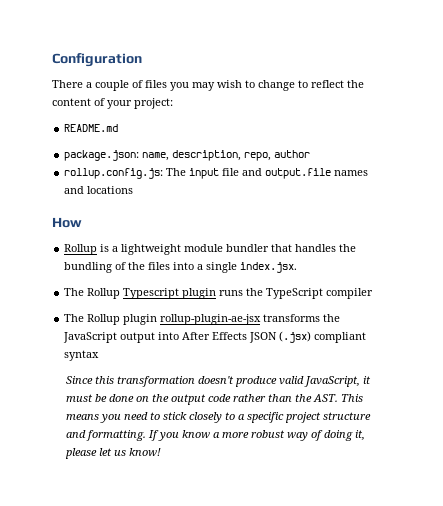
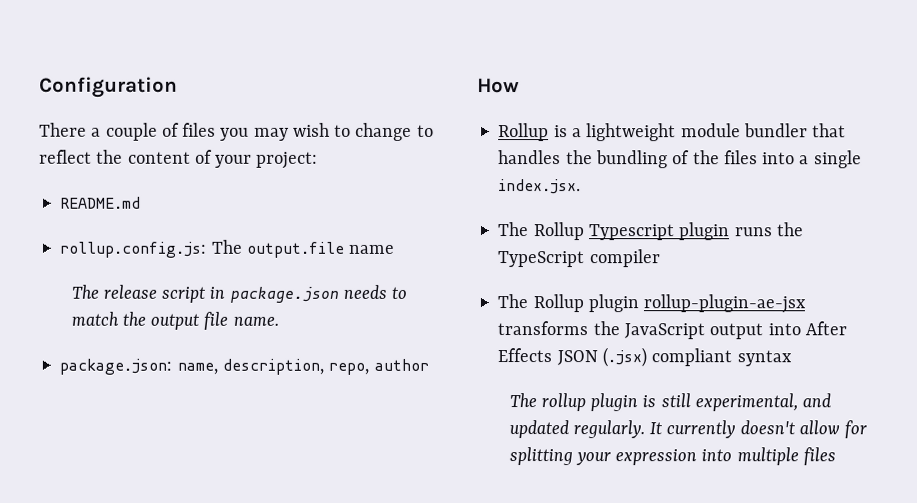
(119, 128) none -> [59,239,396,258] [70,284,408,303] [70,311,279,330] // rollup.config.js: The output.file name // The release script in package.json needs to match the output file name.
[64,168,369,179] [64,186,134,194] // rollup.config.js: The input file and output.file names and locations -> (429, 364) none
[65,376,371,387] [65,394,363,405] [65,412,371,423] [65,430,365,441] [64,448,161,459] Since this transformation doesn't produce valid JavaScript, it must be done on the output code rather than the AST. This means you need to stick closely to a specific project structure and formatting. If you know a more robust way of doing it, please let us know! -> [508,393,832,412] [508,420,868,439] [508,447,836,466] The rollup plugin is still experimental, and updated regularly. It currently doesn't allow for splitting your expression into multiple files

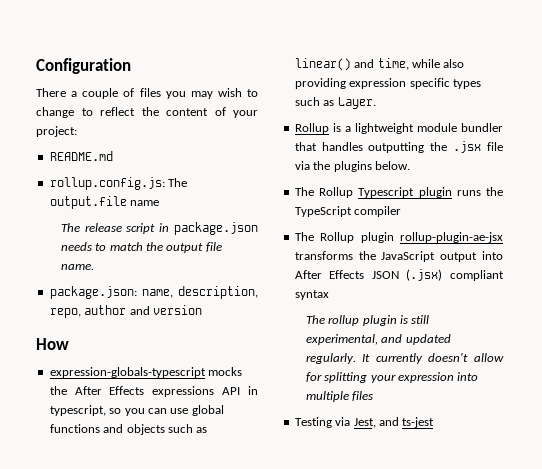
(429, 364) none -> [129,305,202,315] and version
(520, 86) none -> [49,367,243,378] [49,386,258,397] [49,405,224,416] [49,424,208,435] [294,58,465,71] [294,78,481,89] [294,97,376,109] // expression-globals-typescript mocks the After Effects expressions API in typescript, so you can use global functions and objects such as linear() and time, while also providing expression specific types such as Layer.
[565,150,862,169] [498,179,582,195] the bundling of the files into a single index.jsx. -> [368,141,503,153] [294,161,410,172] outputting the .jsx file via the plugins below.
(836, 456) none -> [294,417,435,428] // Testing via Jest, and ts-jest

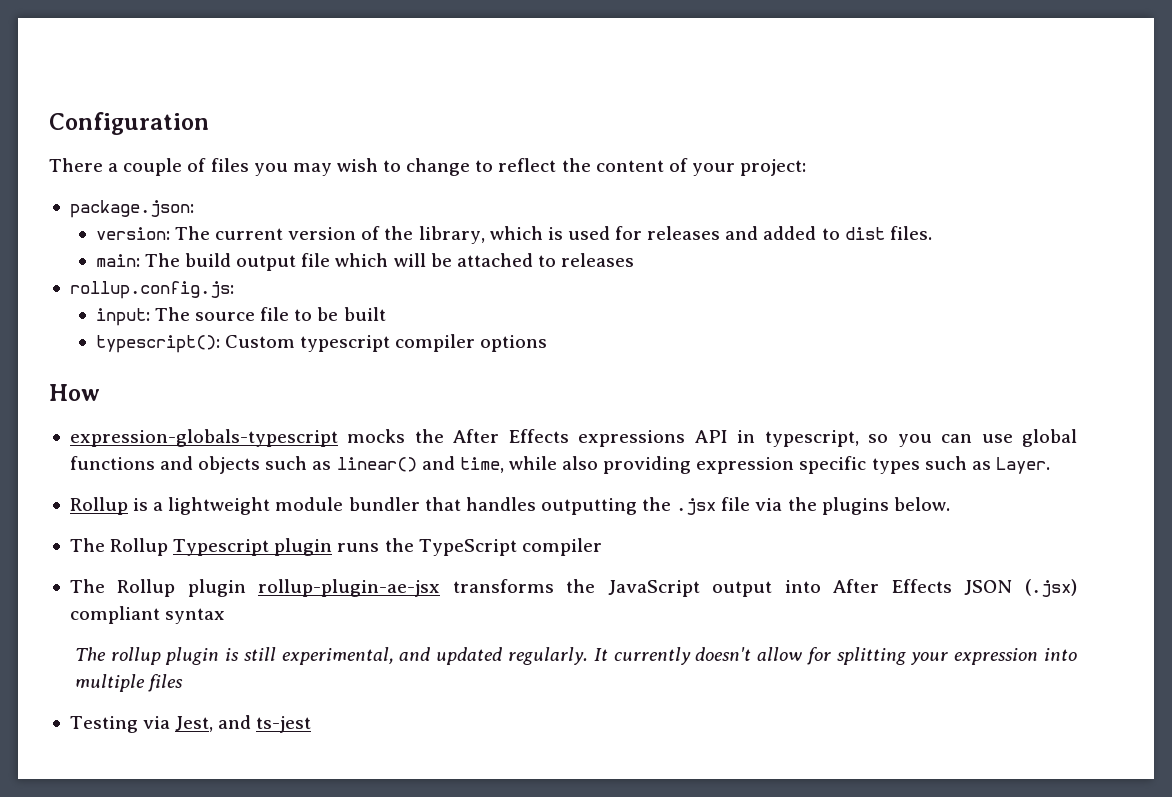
[49,151,113,161] [49,177,188,190] [49,196,160,209] [60,222,258,235] [60,242,222,253] [60,264,94,270] [49,286,258,299] [49,305,202,318] README.md // rollup.config.js: The output.file name // The release script in package.json needs to match the output file name. // package.json: name, description, repo, author and version -> [69,200,194,218] [95,226,932,244] [95,253,635,271] [69,281,234,299] [95,307,386,326] [95,334,548,353] package.json: // version: The current version of the library, which is used for releases and added to dist files. // main: The build output file which will be attached to releases // rollup.config.js: // input: The source file to be built // typescript(): Custom typescript compiler options

